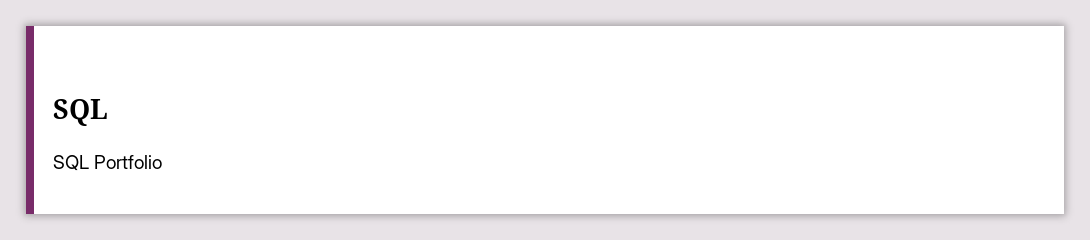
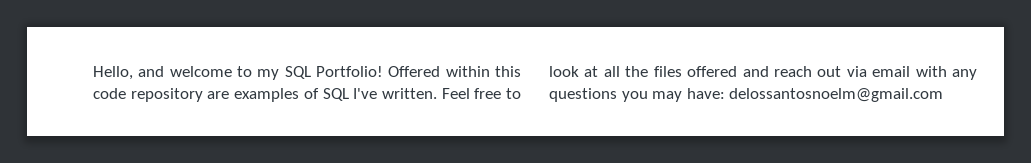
[53,99,108,126] [53,155,163,171] SQL // SQL Portfolio -> [93,66,521,80] [93,88,521,102] [549,66,977,80] [549,88,944,102] Hello, and welcome to my SQL Portfolio! Offered within this code repository are examples of SQL I've written. Feel free to look at all the files offered and reach out via email with any questions you may have: delossantosnoelm@gmail.com

